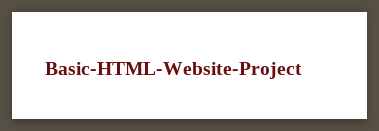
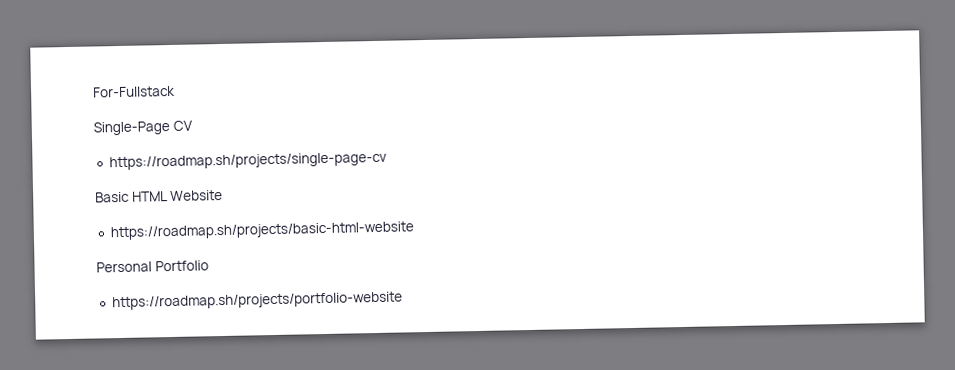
[45,62,302,79] Basic-HTML-Website-Project -> [93,85,175,98] [93,120,193,136] [108,151,387,171] [95,189,224,203] [109,221,414,241] [96,260,209,273] [111,291,403,311] For-Fullstack // Single-Page CV // https://roadmap.sh/projects/single-page-cv // Basic HTML Website // https://roadmap.sh/projects/basic-html-website // Personal Portfolio // https://roadmap.sh/projects/portfolio-website

